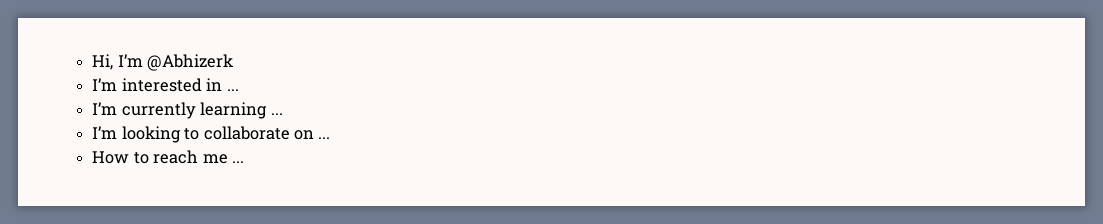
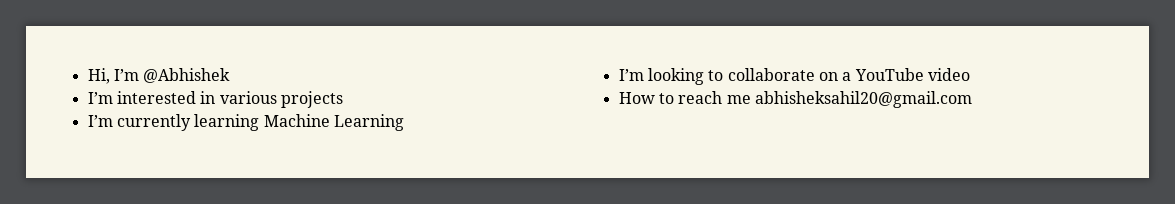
[147,54,235,71] @Abhizerk -> [143,68,231,83] @Abhishek
[226,89,239,91] ... -> [219,91,343,108] various projects
[270,113,283,115] ... -> [263,114,404,131] Machine Learning
[318,137,331,139] ... -> [842,68,970,81] a YouTube video
[231,161,244,163] ... -> [754,91,972,108] abhisheksahil20@gmail.com

